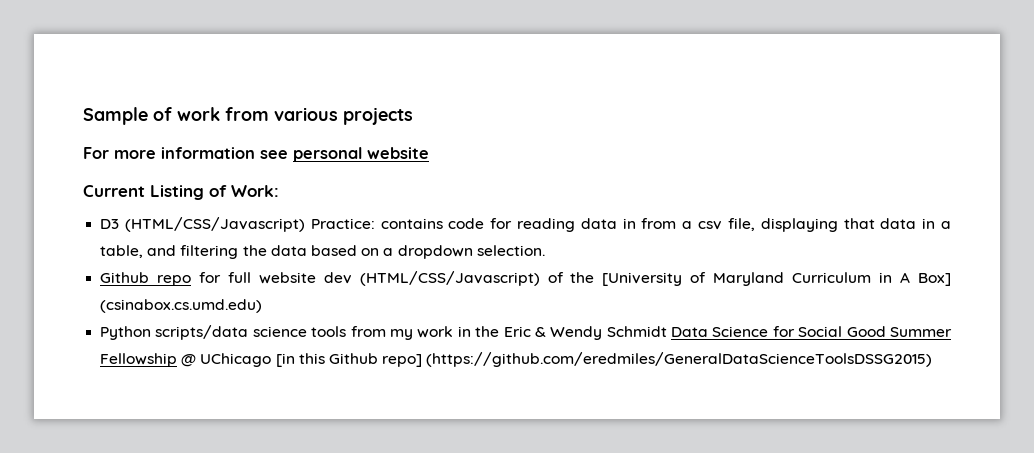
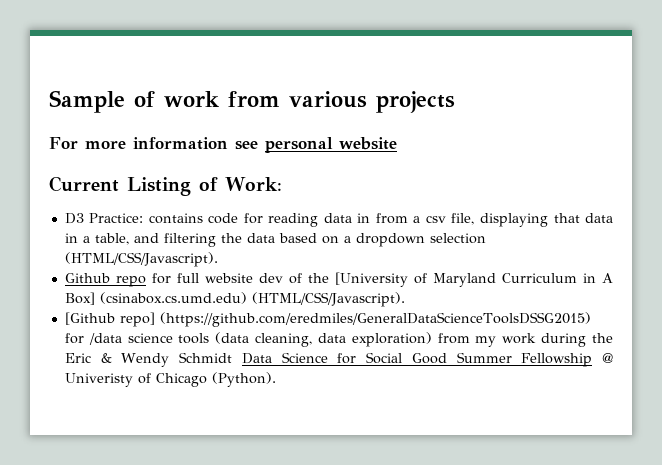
[124,217,305,232] (HTML/CSS/Javascript) -> (84, 218) none
[476,245,545,256] selection. -> [429,233,486,244] [64,252,218,267] selection (HTML/CSS/Javascript).
[359,271,540,286] (HTML/CSS/Javascript) -> (283, 278) none
[100,325,347,340] // Python scripts/data science tools -> [251,292,405,307] [64,312,591,327] [64,332,432,347] (HTML/CSS/Javascript). // [Github repo] (https://github.com/eredmiles/GeneralDataScienceToolsDSSG2015) for /data science tools (data cleaning, data exploration)
[457,326,471,337] in -> [541,333,587,347] during
[200,352,933,367] UChicago [in this Github repo] (https://github.com/eredmiles/GeneralDataScienceToolsDSSG2015) -> [64,372,276,387] Univeristy of Chicago (Python).

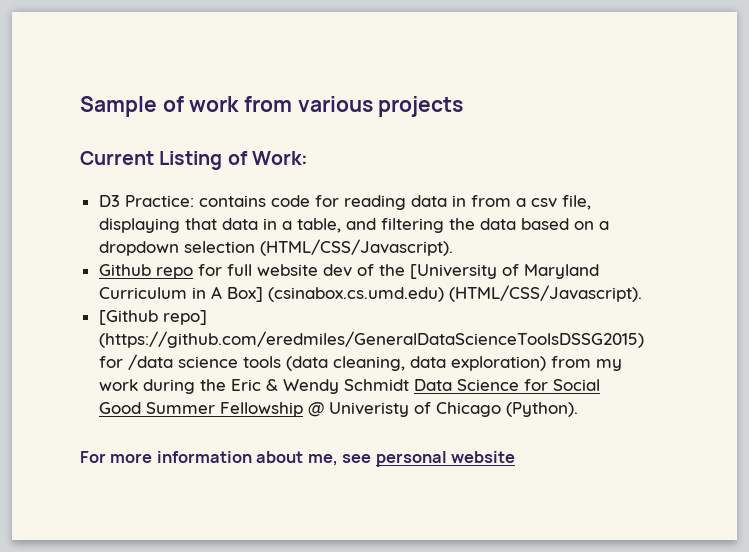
[49,137,397,153] // For more information see personal website -> (464, 106) none
(276, 379) none -> [80,451,516,467] // For more information about me, see personal website

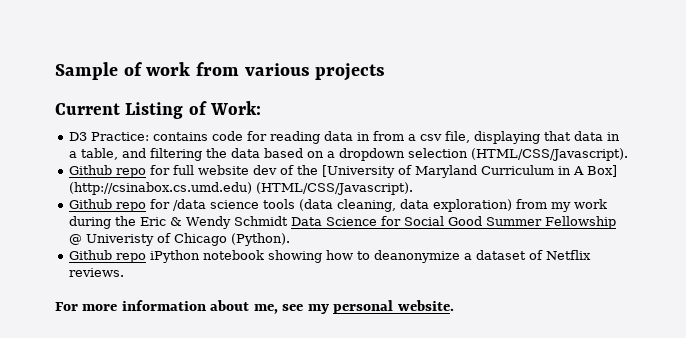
[267,285,642,302] [98,310,207,325] [98,331,644,348] (csinabox.cs.umd.edu) (HTML/CSS/Javascript). // [Github repo] (https://github.com/eredmiles/GeneralDataScienceToolsDSSG2015) -> [69,182,414,195] [69,199,147,212] (http://csinabox.cs.umd.edu) (HTML/CSS/Javascript). // Github repo
(578, 409) none -> [69,250,592,263] [69,268,125,277] // Github repo iPython notebook showing how to deanonymize a dataset of Netflix reviews.
[375,451,516,467] personal website -> [307,300,454,314] my personal website.

